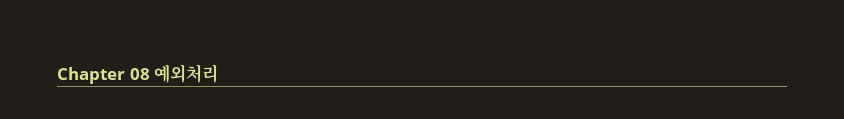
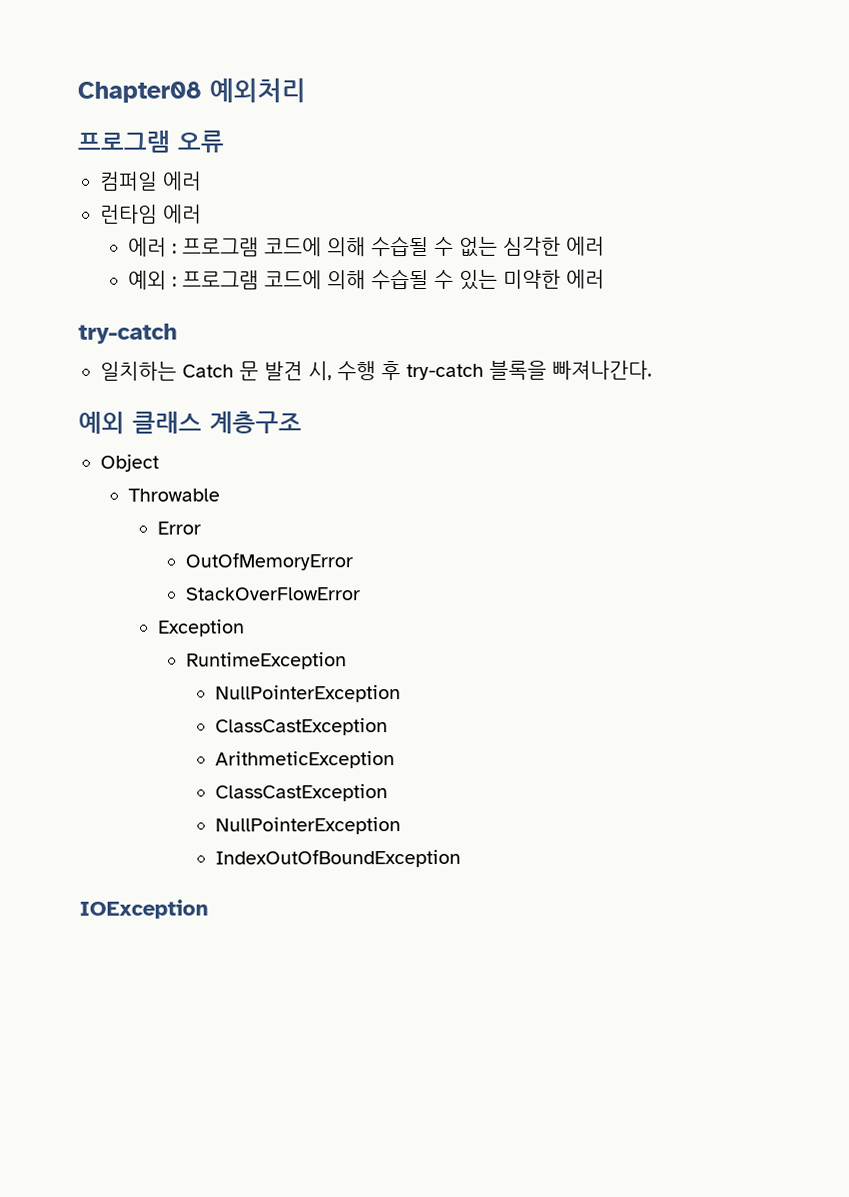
[57,67,150,84] Chapter 08 -> [77,81,202,103] Chapter08
(219, 73) none -> [77,130,224,153] [100,171,202,191] [100,204,202,224] [128,235,606,257] [128,268,606,290] [78,323,178,344] [100,360,652,381] [78,411,302,434] [100,453,159,472] [128,488,221,502] [156,521,201,535] [185,552,354,571] [185,587,362,601] [157,619,245,637] [186,652,348,670] [214,685,401,703] [214,718,388,736] [214,751,395,769] [214,784,388,802] [214,817,401,835] [214,848,461,868] [79,899,209,919] // 프로그램 오류 // 컴퍼일 에러 // 런타임 에러 // 에러 : 프로그램 코드에 의해 수습될 수 없는 심각한 에러 // 예외 : 프로그램 코드에 의해 수습될 수 있는 미약한 에러 // try-catch // 일치하는 Catch 문 발견 시, 수행 후 try-catch 블록을 빠져나간다. // 예외 클래스 계층구조 // Object // Throwable // Error // OutOfMemoryError // StackOverFlowError // Exception // RuntimeException // NullPointerException // ClassCastException // ArithmeticException // ClassCastException // NullPointerException // IndexOutOfBoundException // IOException

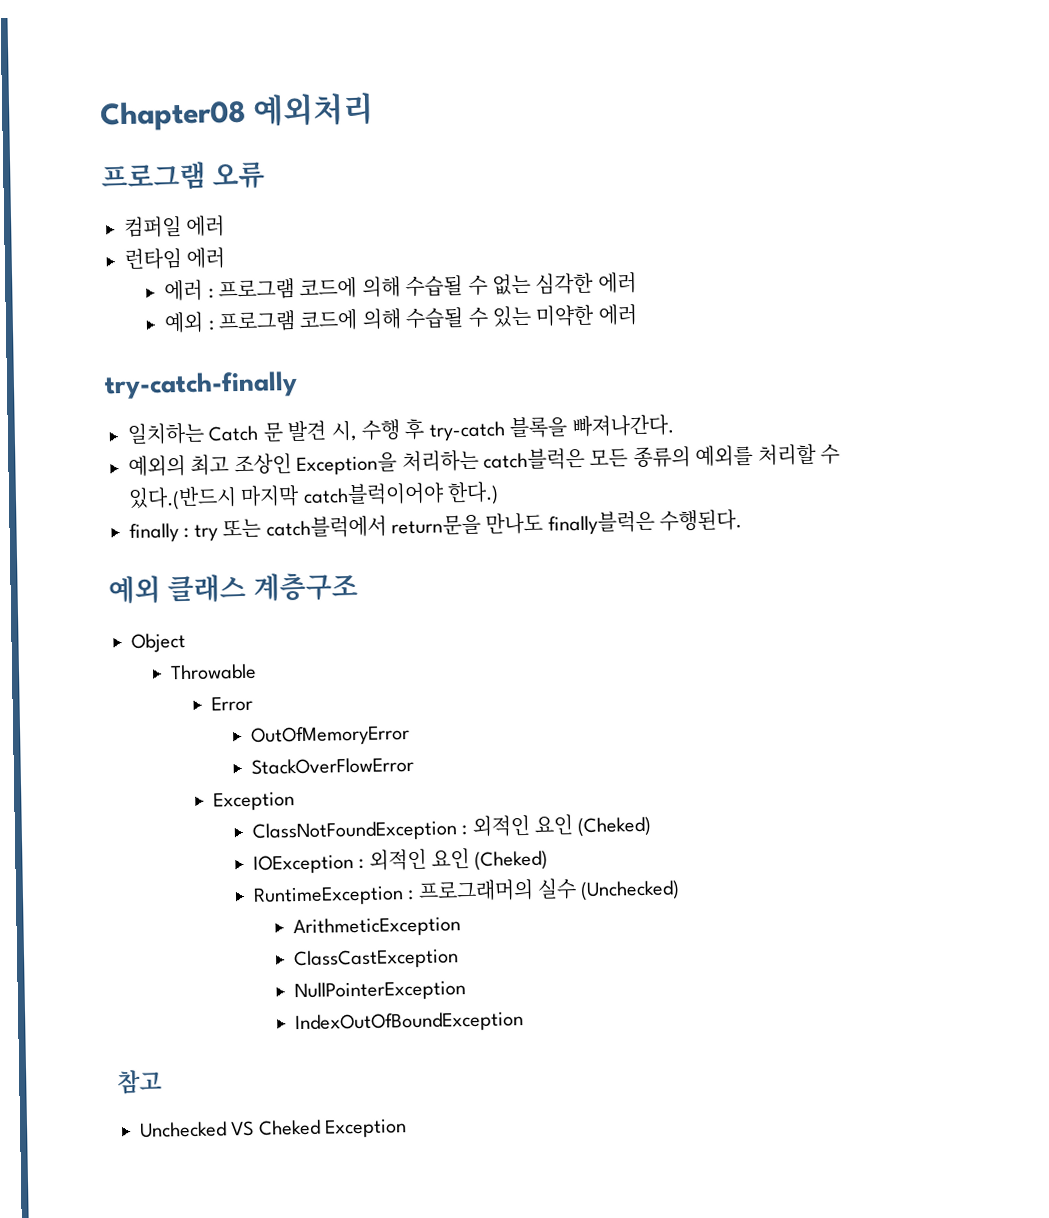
[78,323,178,344] try-catch -> [104,370,298,400] try-catch-finally
(652, 370) none -> [128,443,840,477] [128,481,500,511] [129,509,743,543] // 예외의 최고 조상인 Exception을 처리하는 catch블럭은 모든 종류의 예외를 처리할 수 있다.(반드시 마지막 catch블럭이어야 한다.) // finally : try 또는 catch블럭에서 return문을 만나도 finally블럭은 수행된다.
[186,652,348,670] [214,685,401,703] [214,718,388,736] RuntimeException // NullPointerException // ClassCastException -> [251,814,653,843] [252,847,549,875] [252,878,681,907] ClassNotFoundException : 외적인 요인 (Cheked) // IOException : 외적인 요인 (Cheked) // RuntimeException : 프로그래머의 실수 (Unchecked)
[79,899,209,919] IOException -> [117,1069,162,1095] [139,1118,408,1139] 참고 // Unchecked VS Cheked Exception

